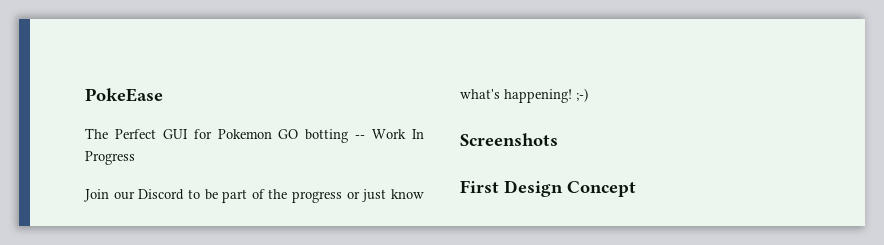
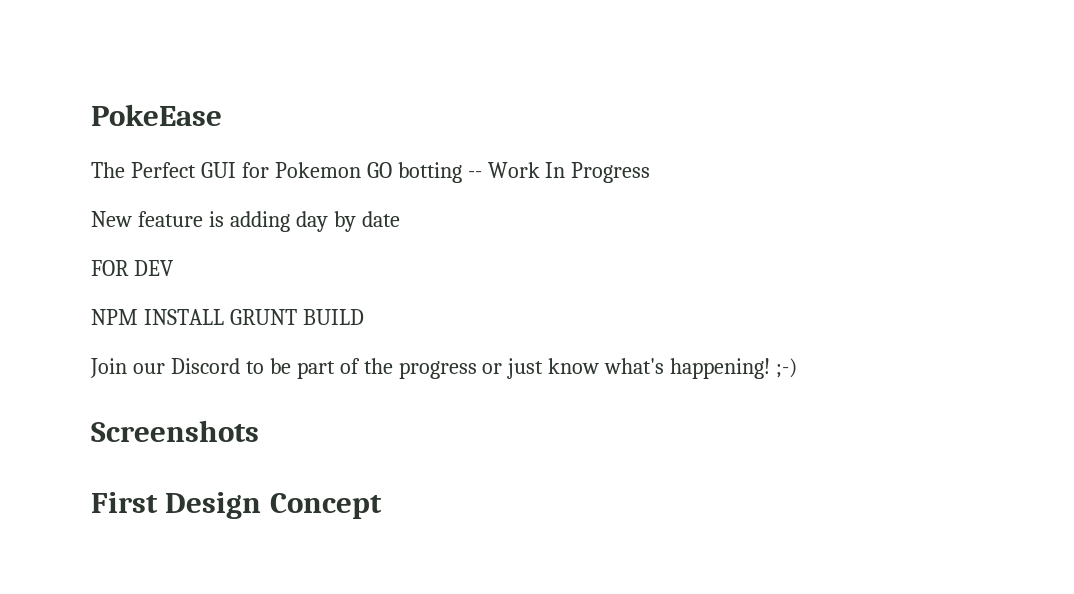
(135, 158) none -> [91,211,400,232] [91,260,174,276] [91,309,364,325] // New feature is adding day by date // FOR DEV // NPM INSTALL GRUNT BUILD

